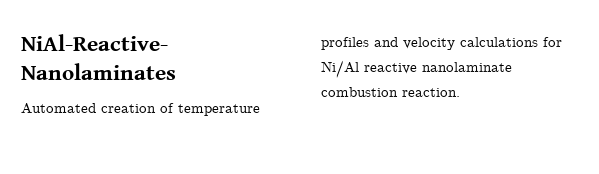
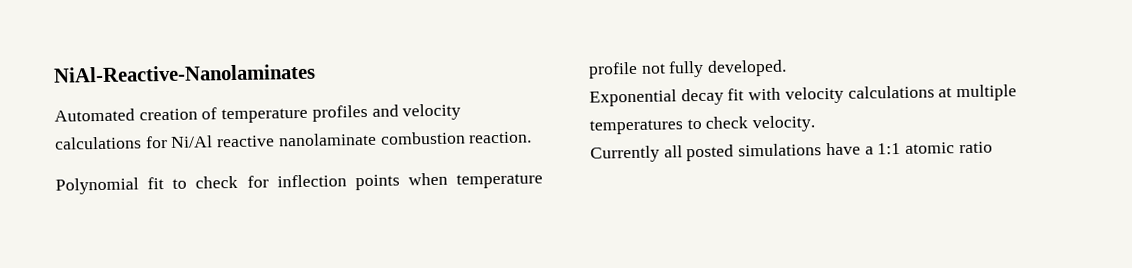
(460, 92) none -> [55,172,543,195] [588,59,788,79] [589,84,1018,107] [589,115,816,135] [590,141,993,163] // Polynomial fit to check for inflection points when temperature profile not fully developed. // Exponential decay fit with velocity calculations at multiple temperatures to check velocity. // Currently all posted simulations have a 1:1 atomic ratio

